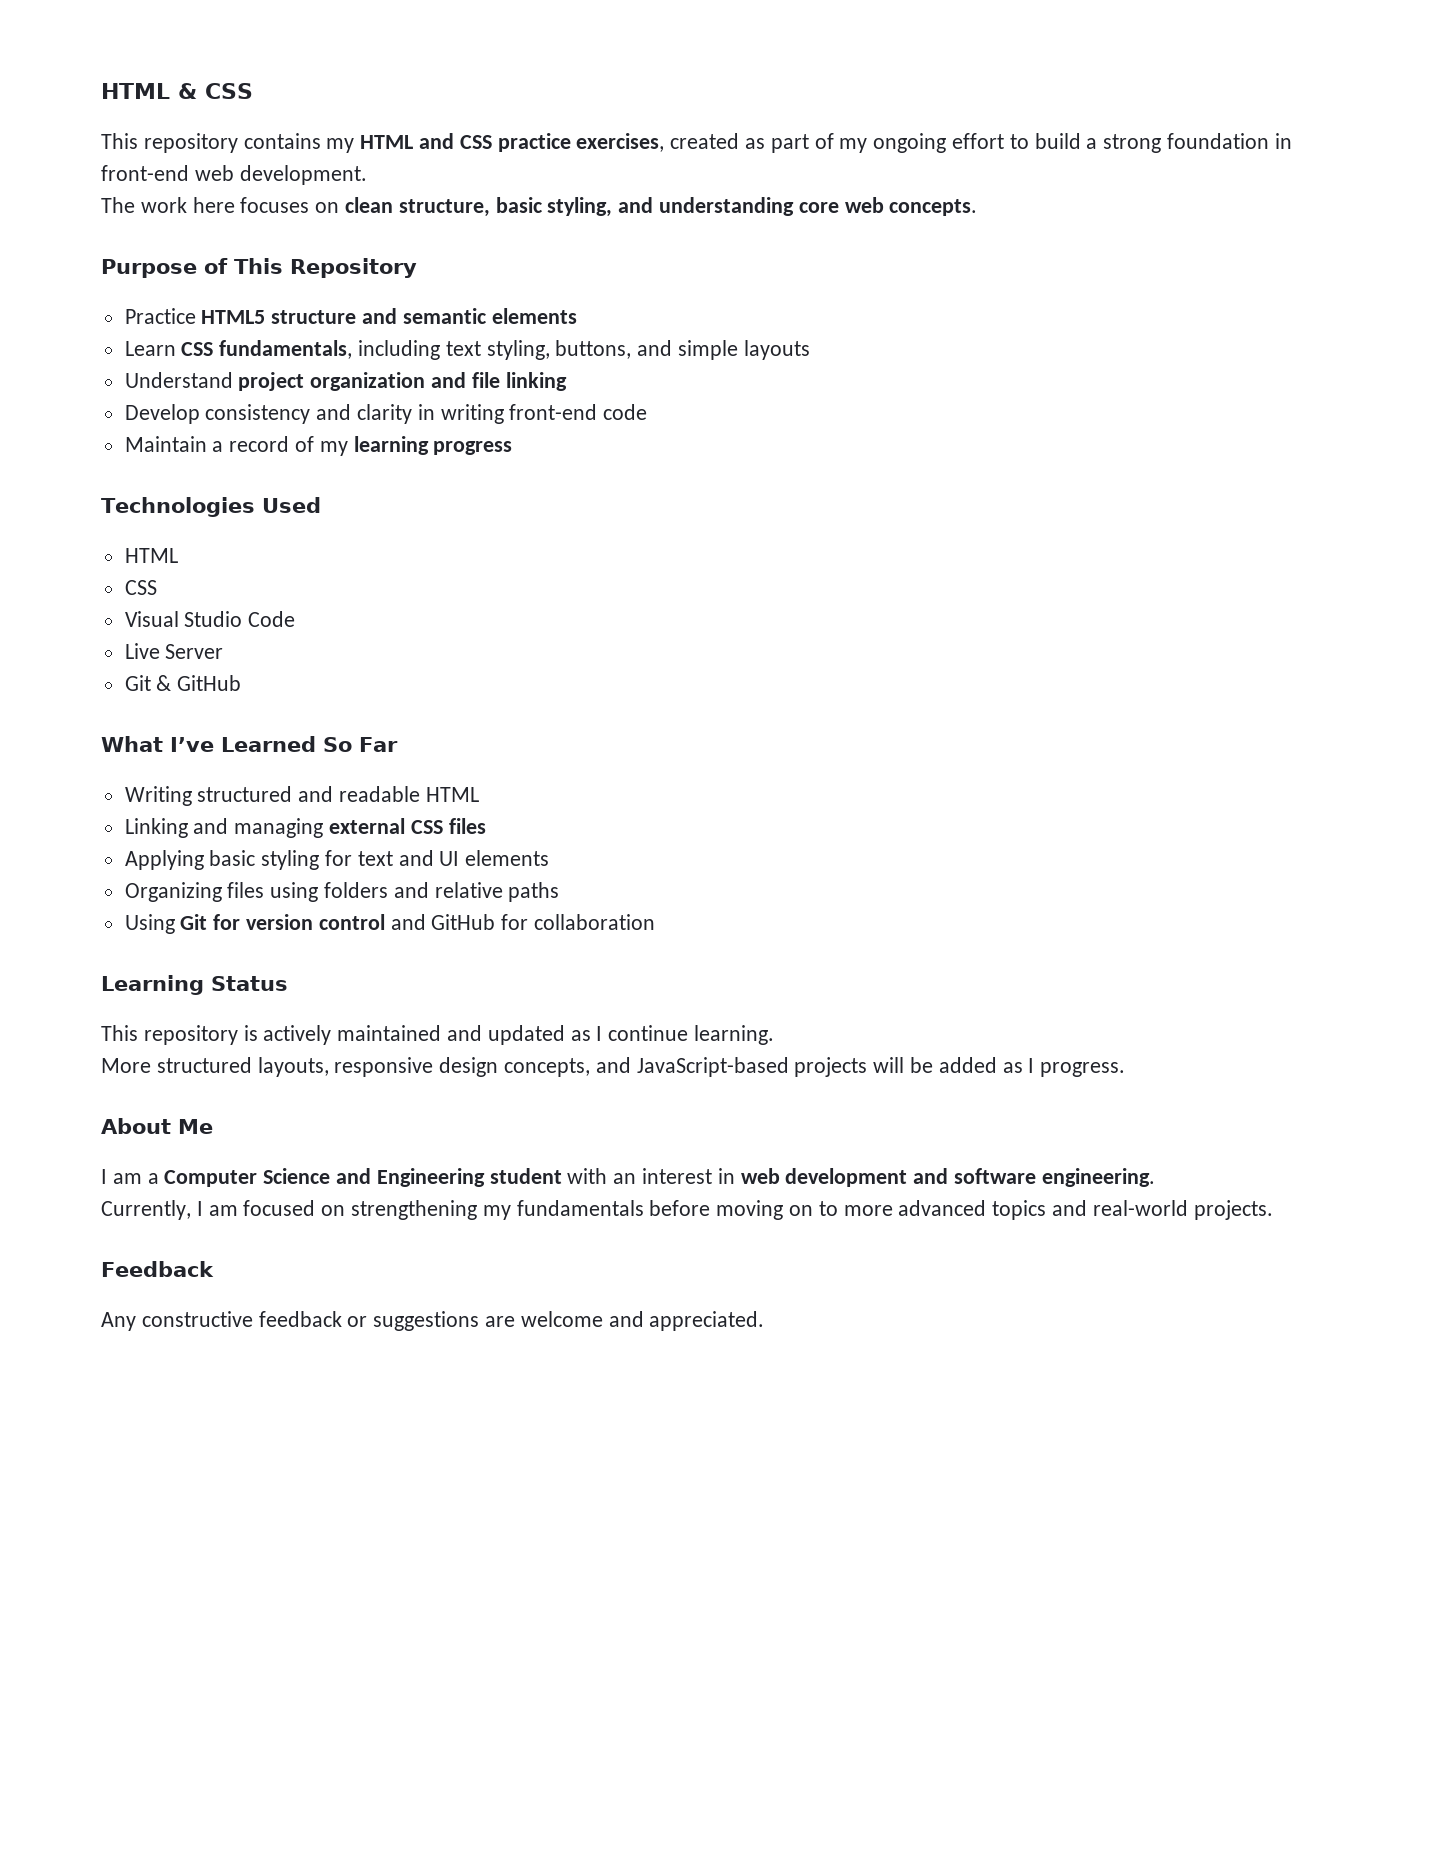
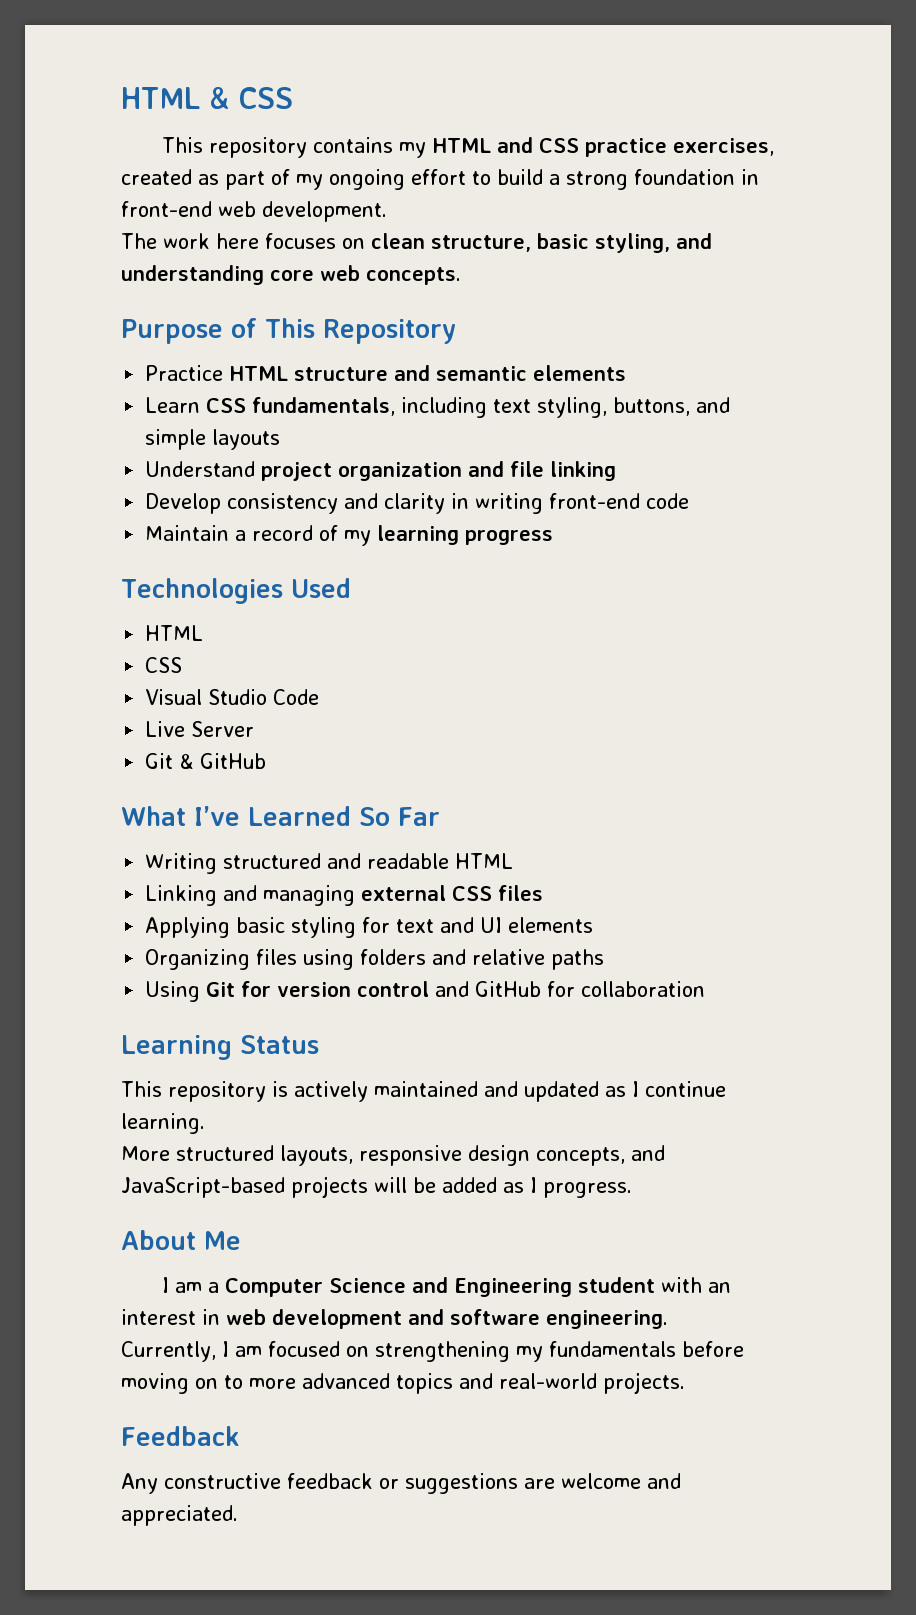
[201,310,266,324] HTML5 -> [229,366,289,381] HTML

